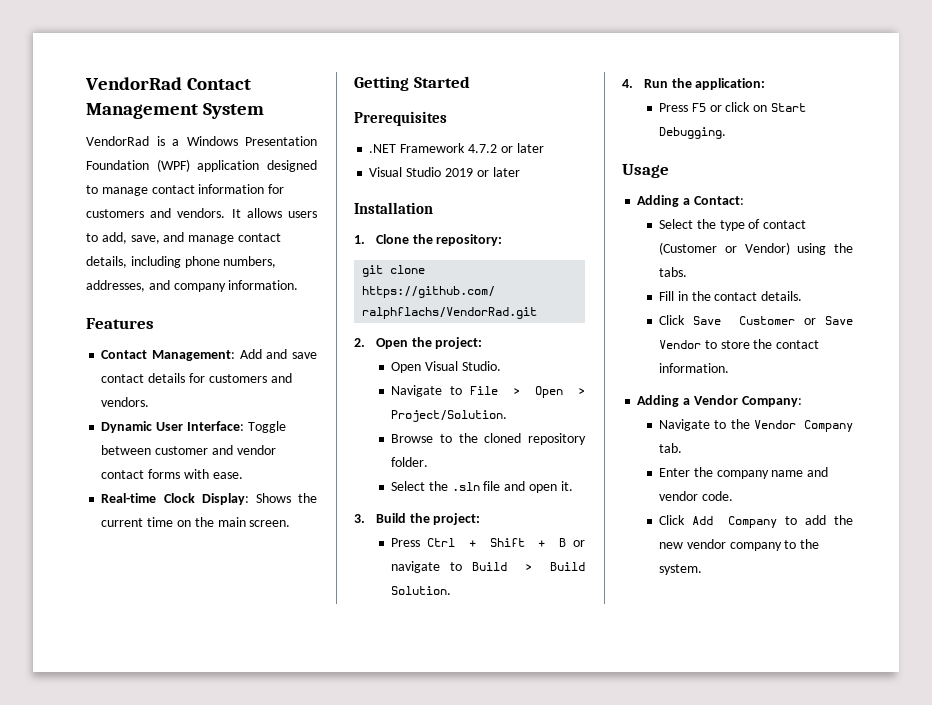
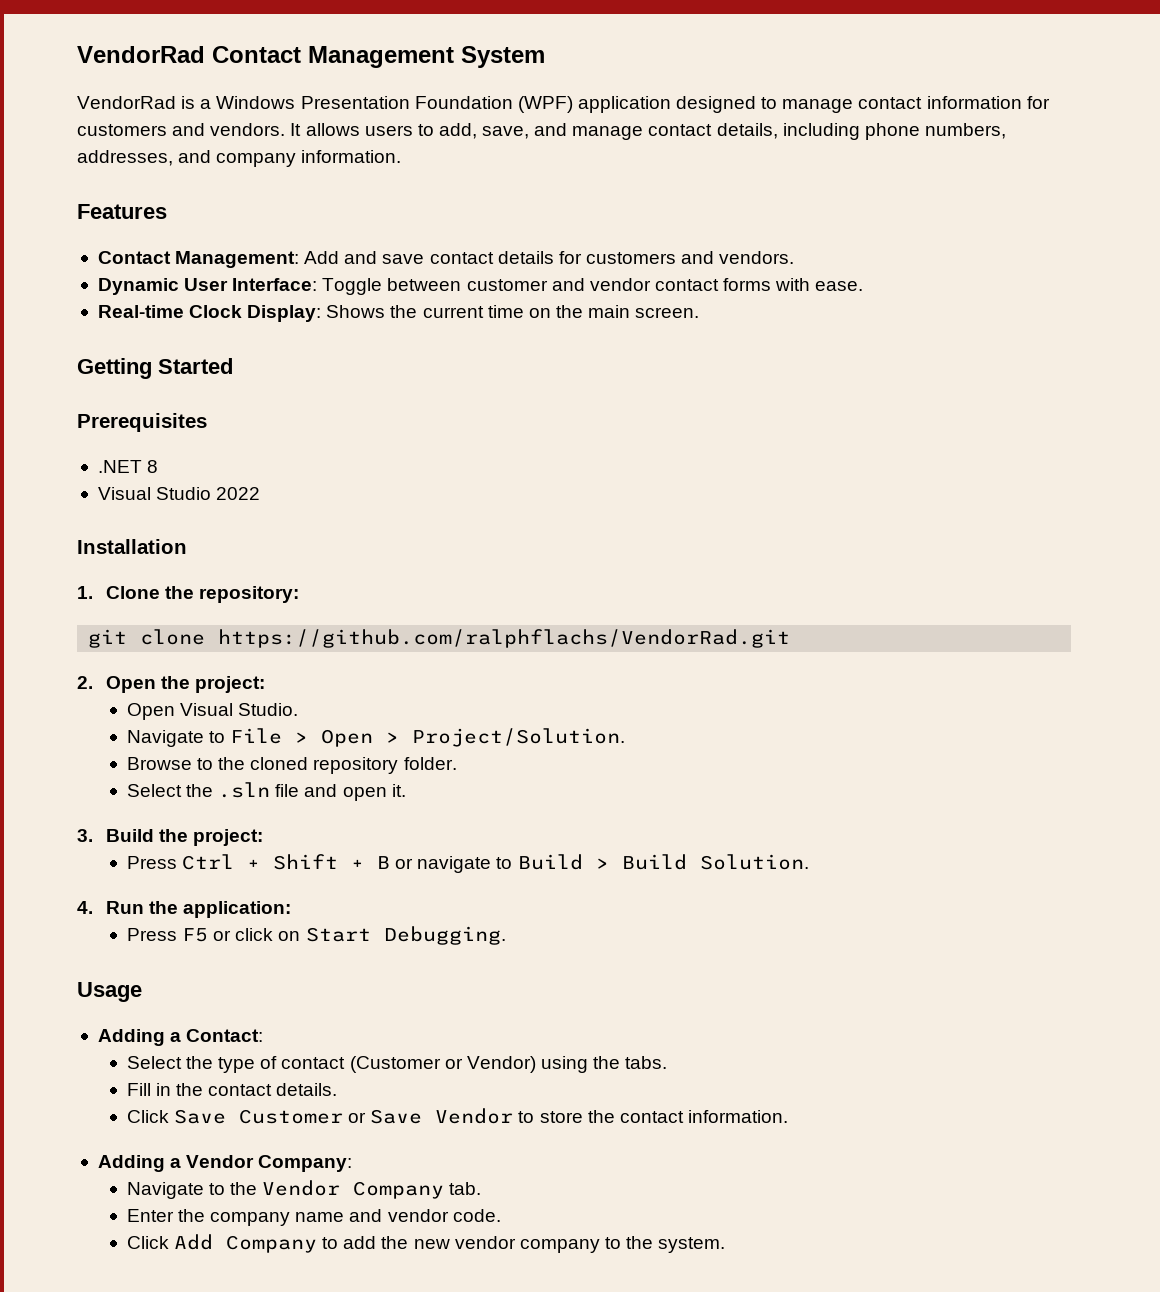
[400,143,544,153] Framework 4.7.2 or later -> [147,460,159,473] 8
[444,167,520,177] 2019 or later -> [216,487,261,500] 2022

